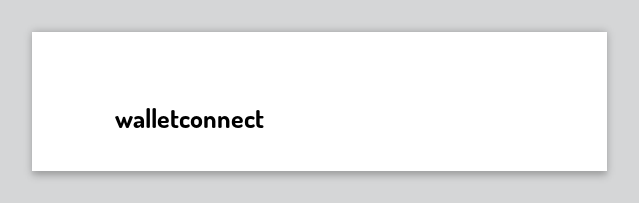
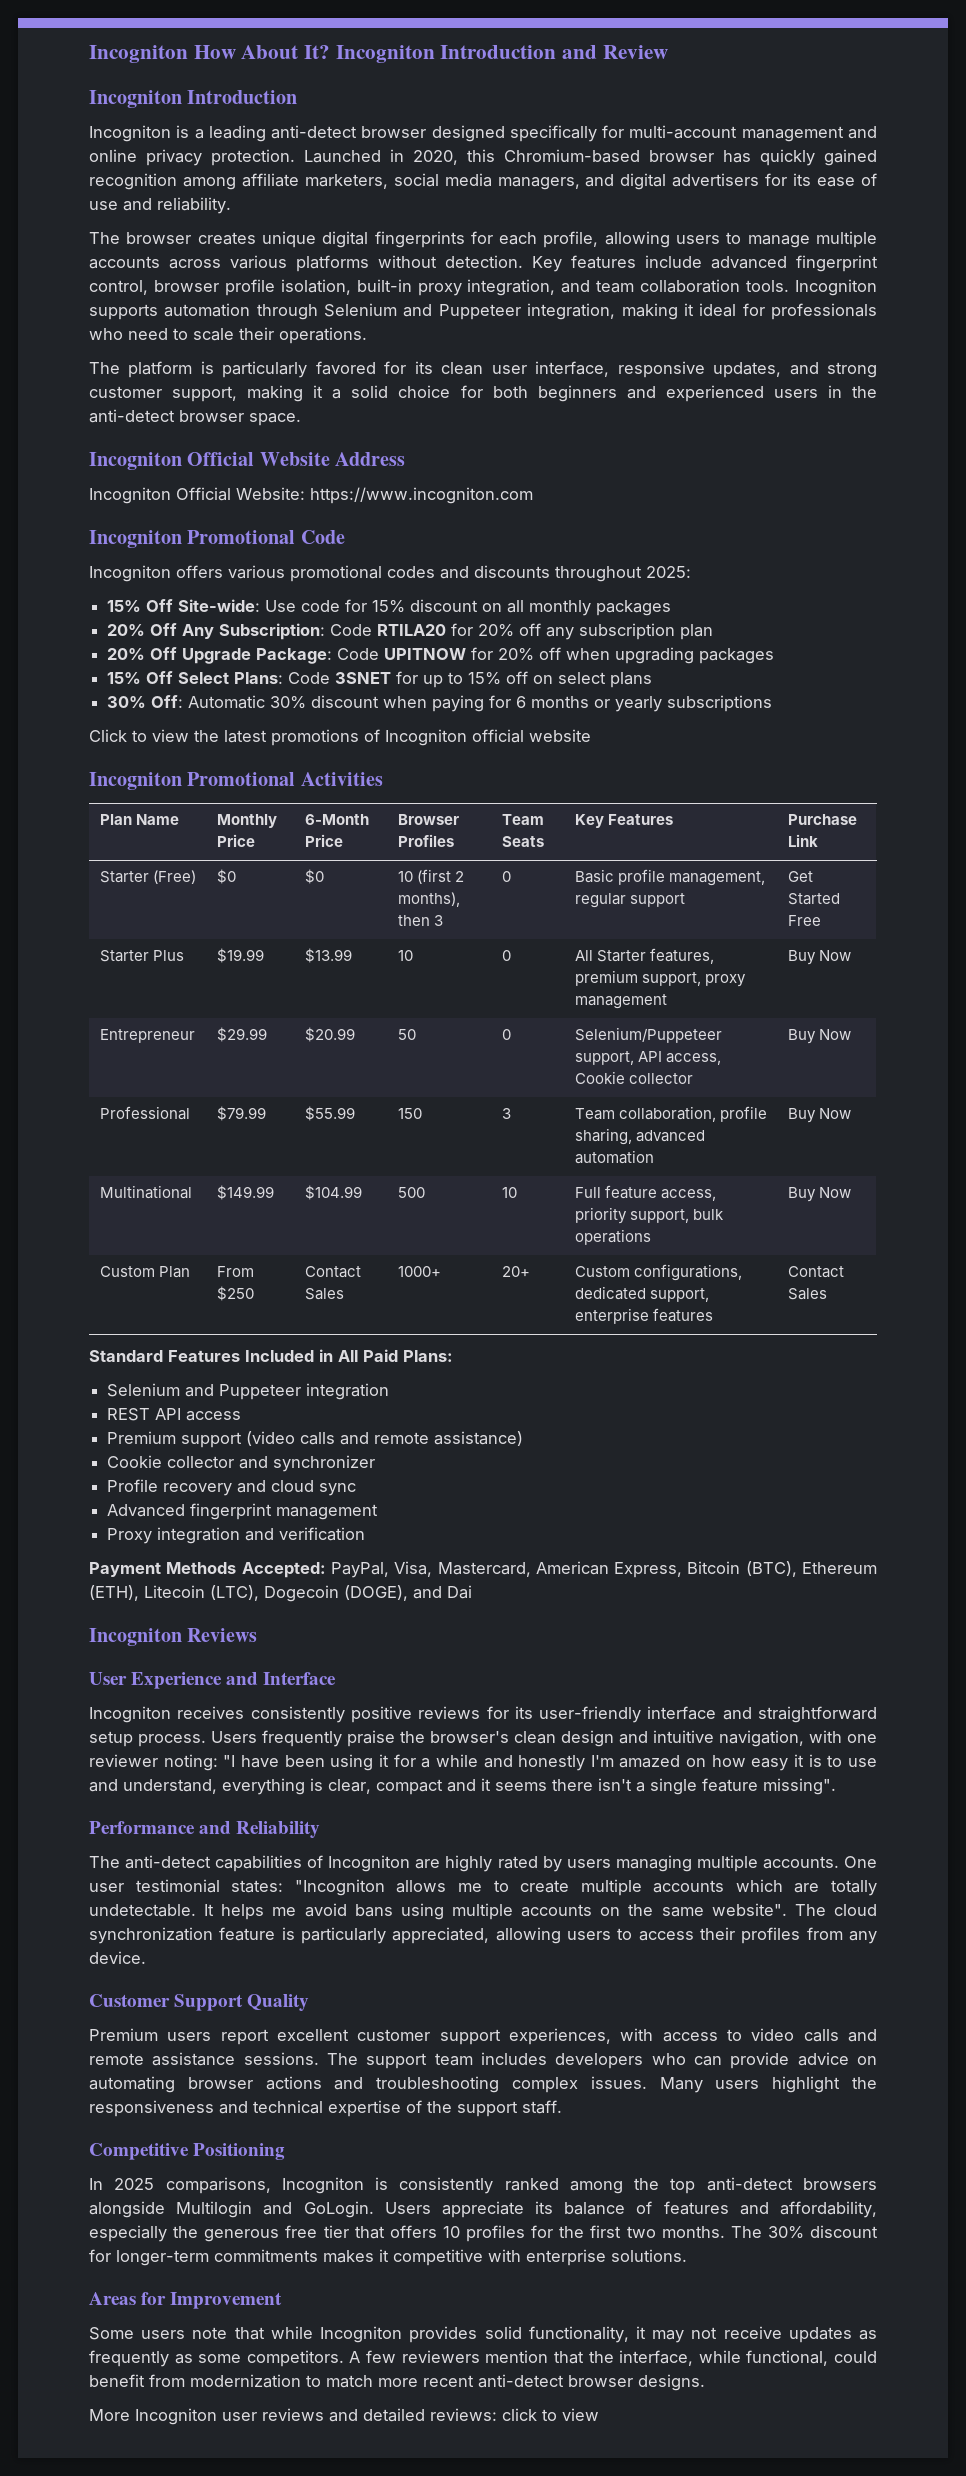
[115,108,264,128] walletconnect -> [89,45,668,63] [89,90,298,108] [89,125,877,142] [89,149,877,166] [89,173,877,190] [89,197,231,214] [89,231,877,248] [89,255,878,272] [89,279,878,296] [89,303,878,320] [89,327,367,344] [89,361,877,378] [89,385,877,402] [89,409,301,426] [89,452,406,470] [89,487,533,504] [89,530,345,548] [89,565,691,582] [107,599,672,616] [107,623,714,640] [107,647,775,664] [107,671,653,688] [107,695,773,712] [89,729,591,746] [89,772,383,790] [99,814,179,825] [216,814,277,828] [216,834,255,847] [304,814,369,825] [304,834,343,847] [397,814,459,825] [397,834,454,847] [501,814,544,825] [501,836,544,847] [574,814,673,828] [787,814,857,825] [787,834,818,847] [99,870,196,884] [216,869,236,884] [304,869,324,884] [397,869,464,884] [397,892,460,907] [397,915,443,926] [501,871,511,882] [574,869,765,886] [574,893,685,908] [787,871,813,882] [787,893,840,905] [787,915,821,926] [99,950,184,962] [216,948,264,963] [304,948,352,963] [397,950,413,961] [501,950,511,961] [574,948,714,964] [574,970,746,987] [574,994,667,1009] [787,950,851,965] [99,1029,195,1043] [216,1027,267,1042] [304,1027,355,1042] [397,1029,416,1040] [501,1029,511,1040] [574,1027,722,1043] [574,1051,721,1065] [574,1071,693,1084] [787,1029,851,1044] [99,1106,190,1120] [216,1106,266,1121] [304,1106,355,1121] [397,1108,422,1119] [501,1108,511,1119] [574,1106,767,1122] [574,1128,705,1145] [574,1150,654,1164] [787,1108,851,1123] [99,1185,192,1199] [216,1185,274,1200] [304,1185,362,1200] [397,1187,425,1198] [501,1187,517,1198] [574,1185,716,1201] [574,1207,724,1224] [574,1229,651,1245] [787,1187,851,1202] [99,1266,190,1278] [216,1266,254,1277] [216,1286,254,1301] [304,1266,361,1278] [304,1288,344,1300] [397,1266,441,1277] [501,1266,530,1277] [574,1264,742,1281] [574,1286,709,1302] [574,1308,713,1324] [787,1266,844,1278] [787,1288,827,1300] [89,1349,453,1362] [107,1383,390,1400] [107,1408,242,1421] [107,1431,524,1448] [107,1455,376,1472] [107,1479,357,1496] [107,1503,379,1520] [107,1527,366,1544] [89,1561,877,1578] [89,1585,472,1602] [89,1628,258,1646] [89,1672,337,1689] [89,1706,877,1723] [89,1730,877,1747] [89,1754,877,1771] [89,1778,836,1795] [89,1821,321,1838] [89,1855,878,1872] [89,1879,877,1896] [89,1903,877,1920] [89,1927,878,1944] [89,1951,146,1964] [89,1994,310,2011] [89,2028,878,2045] [89,2052,878,2069] [89,2076,877,2093] [89,2100,562,2117] [89,2143,286,2160] [89,2177,877,2194] [89,2201,877,2218] [89,2225,878,2242] [89,2249,687,2266] [89,2292,283,2309] [89,2326,877,2343] [89,2350,878,2367] [89,2374,705,2391] [89,2408,599,2425] Incogniton How About It? Incogniton Introduction and Review // Incogniton Introduction // Incogniton is a leading anti-detect browser designed specifically for multi-account management and online privacy protection. Launched in 2020, this Chromium-based browser has quickly gained recognition among affiliate marketers, social media managers, and digital advertisers for its ease of use and reliability. // The browser creates unique digital fingerprints for each profile, allowing users to manage multiple accounts across various platforms without detection. Key features include advanced fingerprint control, browser profile isolation, built-in proxy integration, and team collaboration tools. Incogniton supports automation through Selenium and Puppeteer integration, making it ideal for professionals who need to scale their operations. // The platform is particularly favored for its clean user interface, responsive updates, and strong customer support, making it a solid choice for both beginners and experienced users in the anti-detect browser space. // Incogniton Official Website Address // Incogniton Official Website: https://www.incogniton.com // Incogniton Promotional Code // Incogniton offers various promotional codes and discounts throughout 2025: // 15% Off Site-wide: Use code for 15% discount on all monthly packages // 20% Off Any Subscription: Code RTILA20 for 20% off any subscription plan // 20% Off Upgrade Package: Code UPITNOW for 20% off when upgrading packages // 15% Off Select Plans: Code 3SNET for up to 15% off on select plans // 30% Off: Automatic 30% discount when paying for 6 months or yearly subscriptions // Click to view the latest promotions of Incogniton official website // Incogniton Promotional Activities // Plan Name | Monthly Price | 6-Month Price | Browser Profiles | Team Seats | Key Features | Purchase Link // Starter (Free) | $0 | $0 | 10 (first 2 months), then 3 | 0 | Basic profile management, regular support | Get Started Free // Starter Plus | $19.99 | $13.99 | 10 | 0 | All Starter features, premium support, proxy management | Buy Now // Entrepreneur | $29.99 | $20.99 | 50 | 0 | Selenium/Puppeteer support, API access, Cookie collector | Buy Now // Professional | $79.99 | $55.99 | 150 | 3 | Team collaboration, profile sharing, advanced automation | Buy Now // Multinational | $149.99 | $104.99 | 500 | 10 | Full feature access, priority support, bulk operations | Buy Now // Custom Plan | From $250 | Contact Sales | 1000+ | 20+ | Custom configurations, dedicated support, enterprise features | Contact Sales // Standard Features Included in All Paid Plans: // Selenium and Puppeteer integration // REST API access // Premium support (video calls and remote assistance) // Cookie collector and synchronizer // Profile recovery and cloud sync // Advanced fingerprint management // Proxy integration and verification // Payment Methods Accepted: PayPal, Visa, Mastercard, American Express, Bitcoin (BTC), Ethereum (ETH), Litecoin (LTC), Dogecoin (DOGE), and Dai // Incogniton Reviews // User Experience and Interface // Incogniton receives consistently positive reviews for its user-friendly interface and straightforward setup process. Users frequently praise the browser's clean design and intuitive navigation, with one reviewer noting: "I have been using it for a while and honestly I'm amazed on how easy it is to use and understand, everything is clear, compact and it seems there isn't a single feature missing". // Performance and Reliability // The anti-detect capabilities of Incogniton are highly rated by users managing multiple accounts. One user testimonial states: "Incogniton allows me to create multiple accounts which are totally undetectable. It helps me avoid bans using multiple accounts on the same website". The cloud synchronization feature is particularly appreciated, allowing users to access their profiles from any device. // Customer Support Quality // Premium users report excellent customer support experiences, with access to video calls and remote assistance sessions. The support team includes developers who can provide advice on automating browser actions and troubleshooting complex issues. Many users highlight the responsiveness and technical expertise of the support staff. // Competitive Positioning // In 2025 comparisons, Incogniton is consistently ranked among the top anti-detect browsers alongside Multilogin and GoLogin. Users appreciate its balance of features and affordability, especially the generous free tier that offers 10 profiles for the first two months. The 30% discount for longer-term commitments makes it competitive with enterprise solutions. // Areas for Improvement // Some users note that while Incogniton provides solid functionality, it may not receive updates as frequently as some competitors. A few reviewers mention that the interface, while functional, could benefit from modernization to match more recent anti-detect browser designs. // More Incogniton user reviews and detailed reviews: click to view

